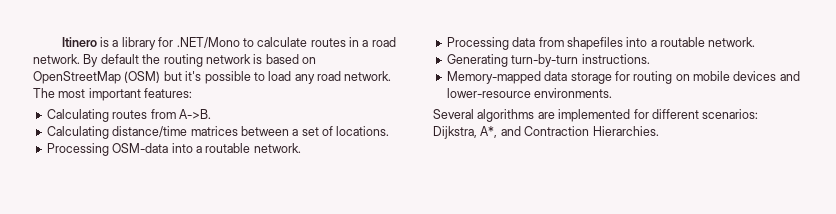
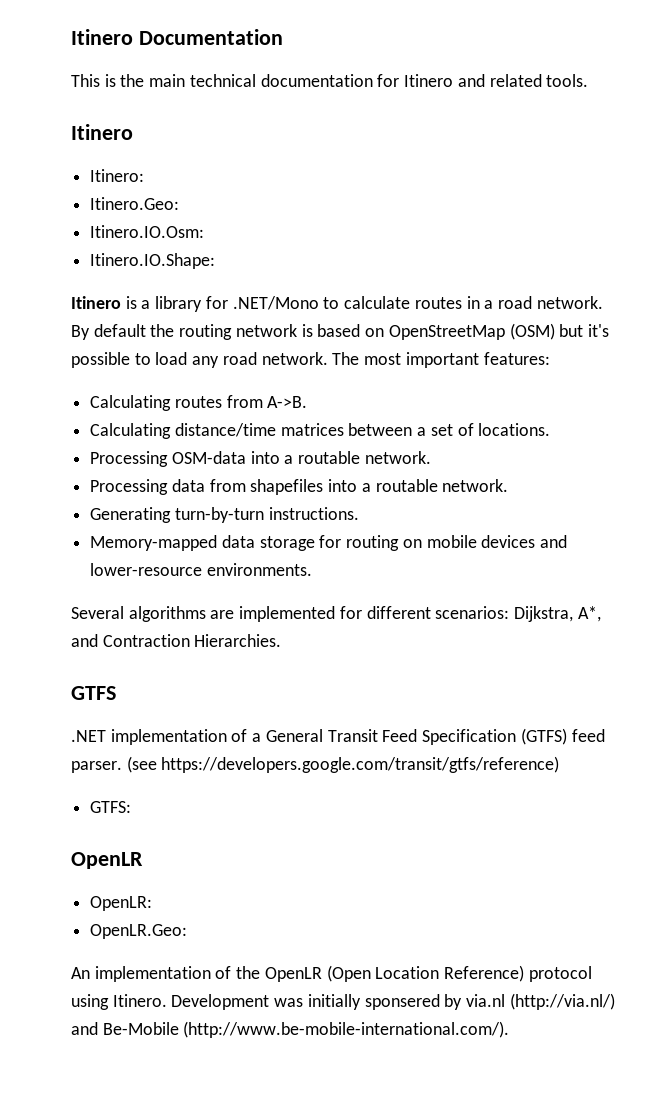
[61,37,97,47] Itinero -> [71,29,283,45] [71,74,589,87] [71,124,133,140] [90,169,145,182] [90,197,180,210] [90,225,205,238] [90,253,216,269] [71,296,121,309] Itinero Documentation // This is the main technical documentation for Itinero and related tools. // Itinero // Itinero: // Itinero.Geo: // Itinero.IO.Osm: // Itinero.IO.Shape: // Itinero
(659, 131) none -> [71,686,116,700] [71,728,605,745] [71,756,560,773] [90,801,132,813] [71,852,143,869] [90,896,153,911] [90,924,188,939] [71,965,592,982] [71,993,615,1010] [71,1021,510,1038] // GTFS // .NET implementation of a General Transit Feed Specification (GTFS) feed parser. (see https://developers.google.com/transit/gtfs/reference) // GTFS: // OpenLR // OpenLR: // OpenLR.Geo: // An implementation of the OpenLR (Open Location Reference) protocol using Itinero. Development was initially sponsered by via.nl (http://via.nl/) and Be-Mobile (http://www.be-mobile-international.com/).

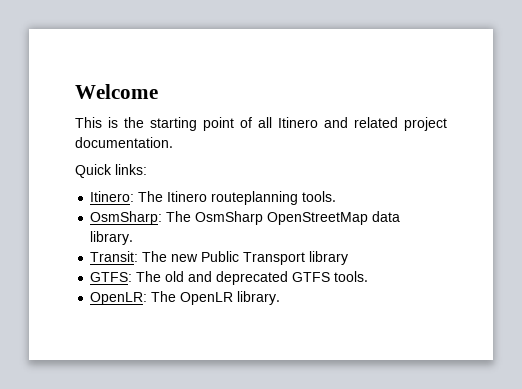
[71,29,283,45] Itinero Documentation -> [75,84,158,99] Welcome
[149,74,589,87] [71,124,133,140] [90,169,145,182] [90,197,180,210] [90,225,205,238] [90,253,216,269] [71,296,603,312] [71,323,609,340] [71,352,550,368] [90,395,308,411] [90,423,551,439] [90,451,431,467] [90,479,509,495] [90,507,359,523] [90,535,568,551] [90,563,312,576] [71,606,601,622] [71,634,282,647] [71,686,116,700] [71,728,605,745] [71,756,560,773] [90,801,132,813] [71,852,143,869] [90,896,153,911] [90,924,188,939] [71,965,592,982] [71,993,615,1010] [71,1021,510,1038] main technical documentation for Itinero and related tools. // Itinero // Itinero: // Itinero.Geo: // Itinero.IO.Osm: // Itinero.IO.Shape: // Itinero is a library for .NET/Mono to calculate routes in a road network. By default the routing network is based on OpenStreetMap (OSM) but it's possible to load any road network. The most important features: // Calculating routes from A->B. // Calculating distance/time matrices between a set of locations. // Processing OSM-data into a routable network. // Processing data from shapefiles into a routable network. // Generating turn-by-turn instructions. // Memory-mapped data storage for routing on mobile devices and lower-resource environments. // Several algorithms are implemented for different scenarios: Dijkstra, A*, and Contraction Hierarchies. // GTFS // .NET implementation of a General Transit Feed Specification (GTFS) feed parser. (see https://developers.google.com/transit/gtfs/reference) // GTFS: // OpenLR // OpenLR: // OpenLR.Geo: // An implementation of the OpenLR (Open Location Reference) protocol using Itinero. Development was initially sponsered by via.nl (http://via.nl/) and Be-Mobile (http://www.be-mobile-international.com/). -> [150,117,447,131] [75,137,173,148] [75,164,147,178] [90,191,337,205] [90,211,401,225] [90,231,134,245] [90,251,349,265] [90,271,369,285] [90,291,281,305] starting point of all Itinero and related project documentation. // Quick links: // Itinero: The Itinero routeplanning tools. // OsmSharp: The OsmSharp OpenStreetMap data library. // Transit: The new Public Transport library // GTFS: The old and deprecated GTFS tools. // OpenLR: The OpenLR library.

